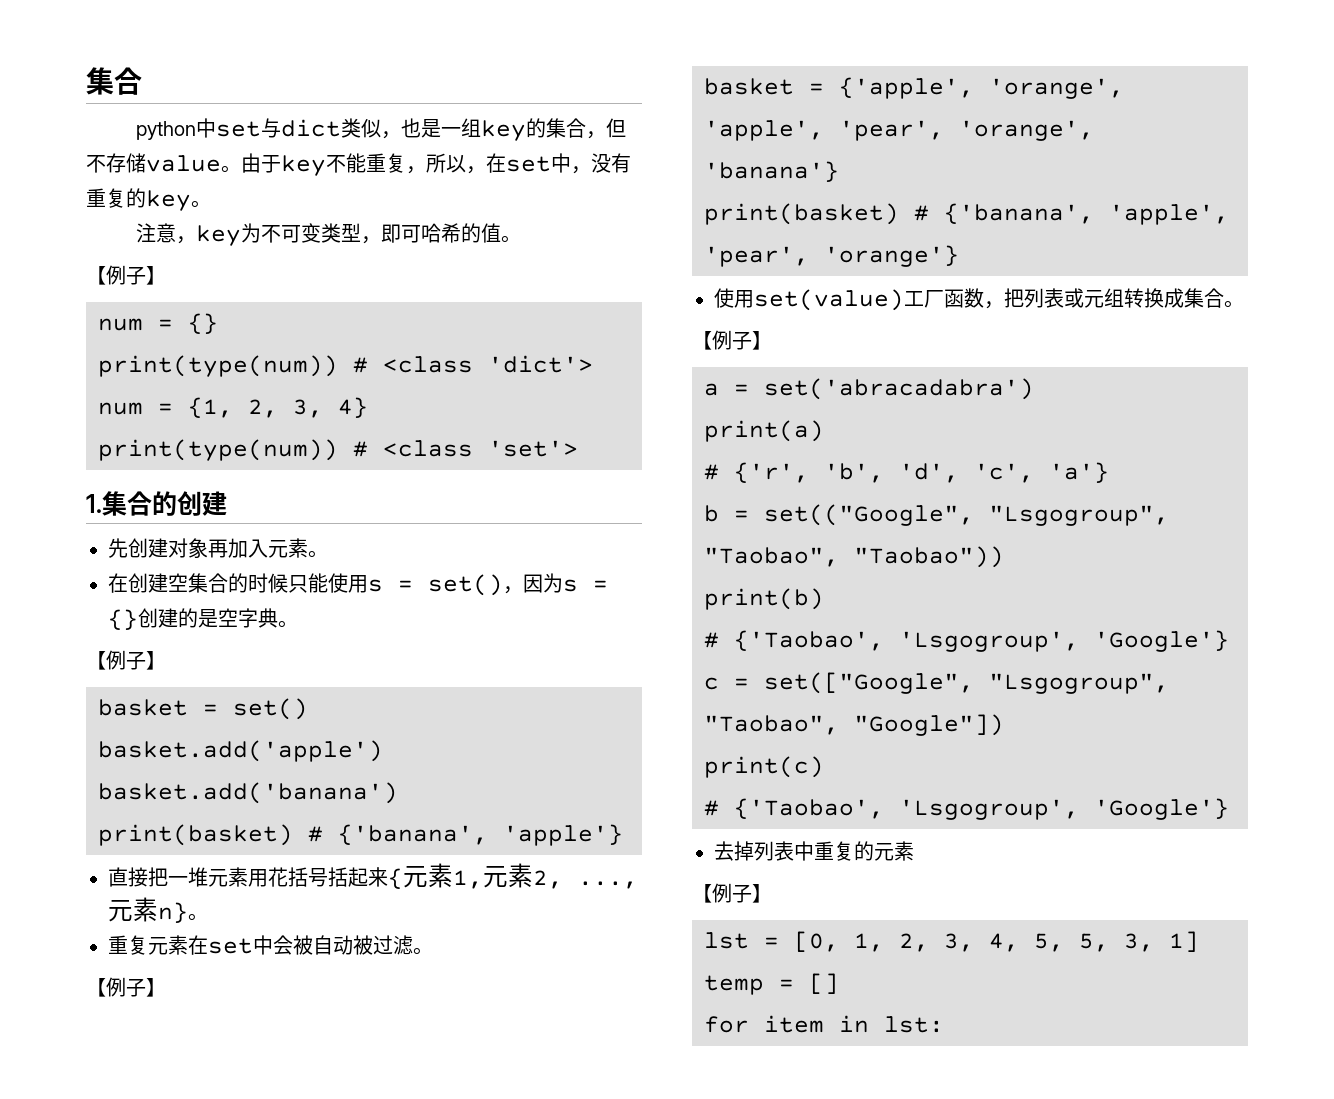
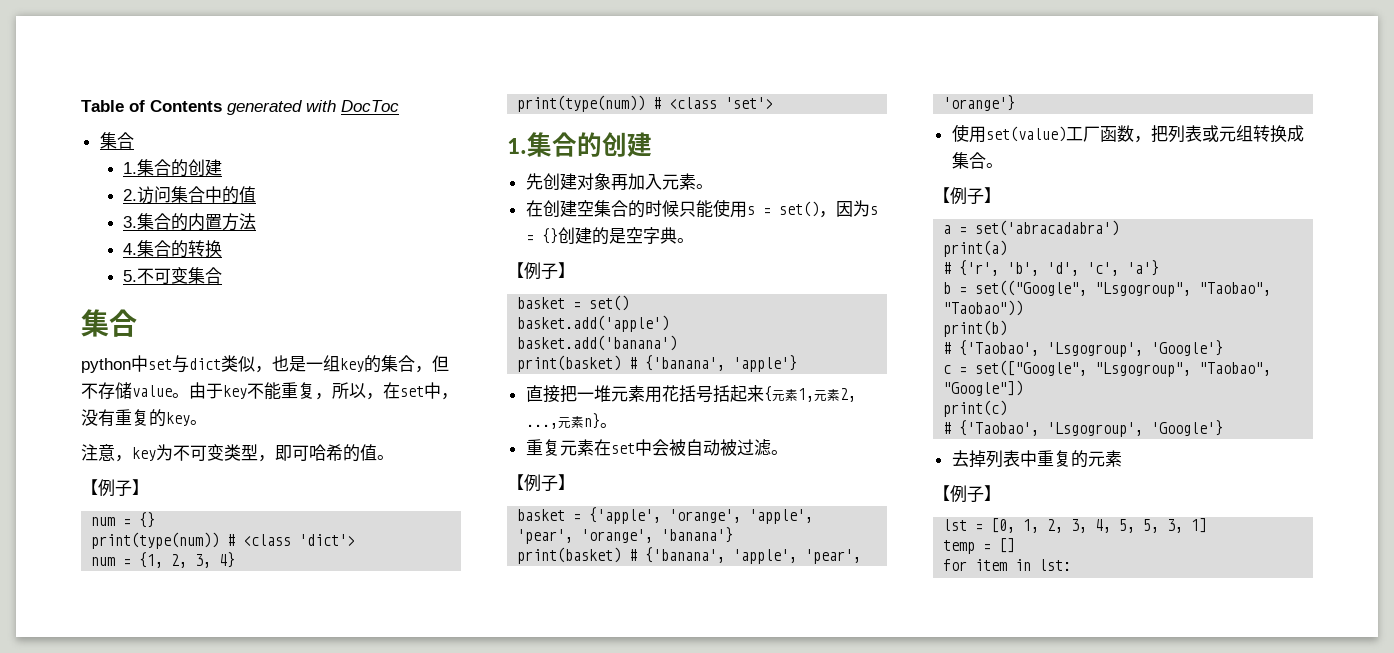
(86, 81) none -> [81,100,399,115] [99,132,134,149] [122,159,222,177] [122,186,256,204] [122,213,256,231] [122,240,222,258] [122,267,222,284] Table of Contents generated with DocToc // 集合 // 1.集合的创建 // 2.访问集合中的值 // 3.集合的内置方法 // 4.集合的转换 // 5.不可变集合 //

